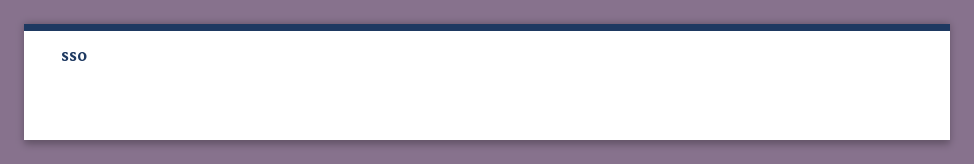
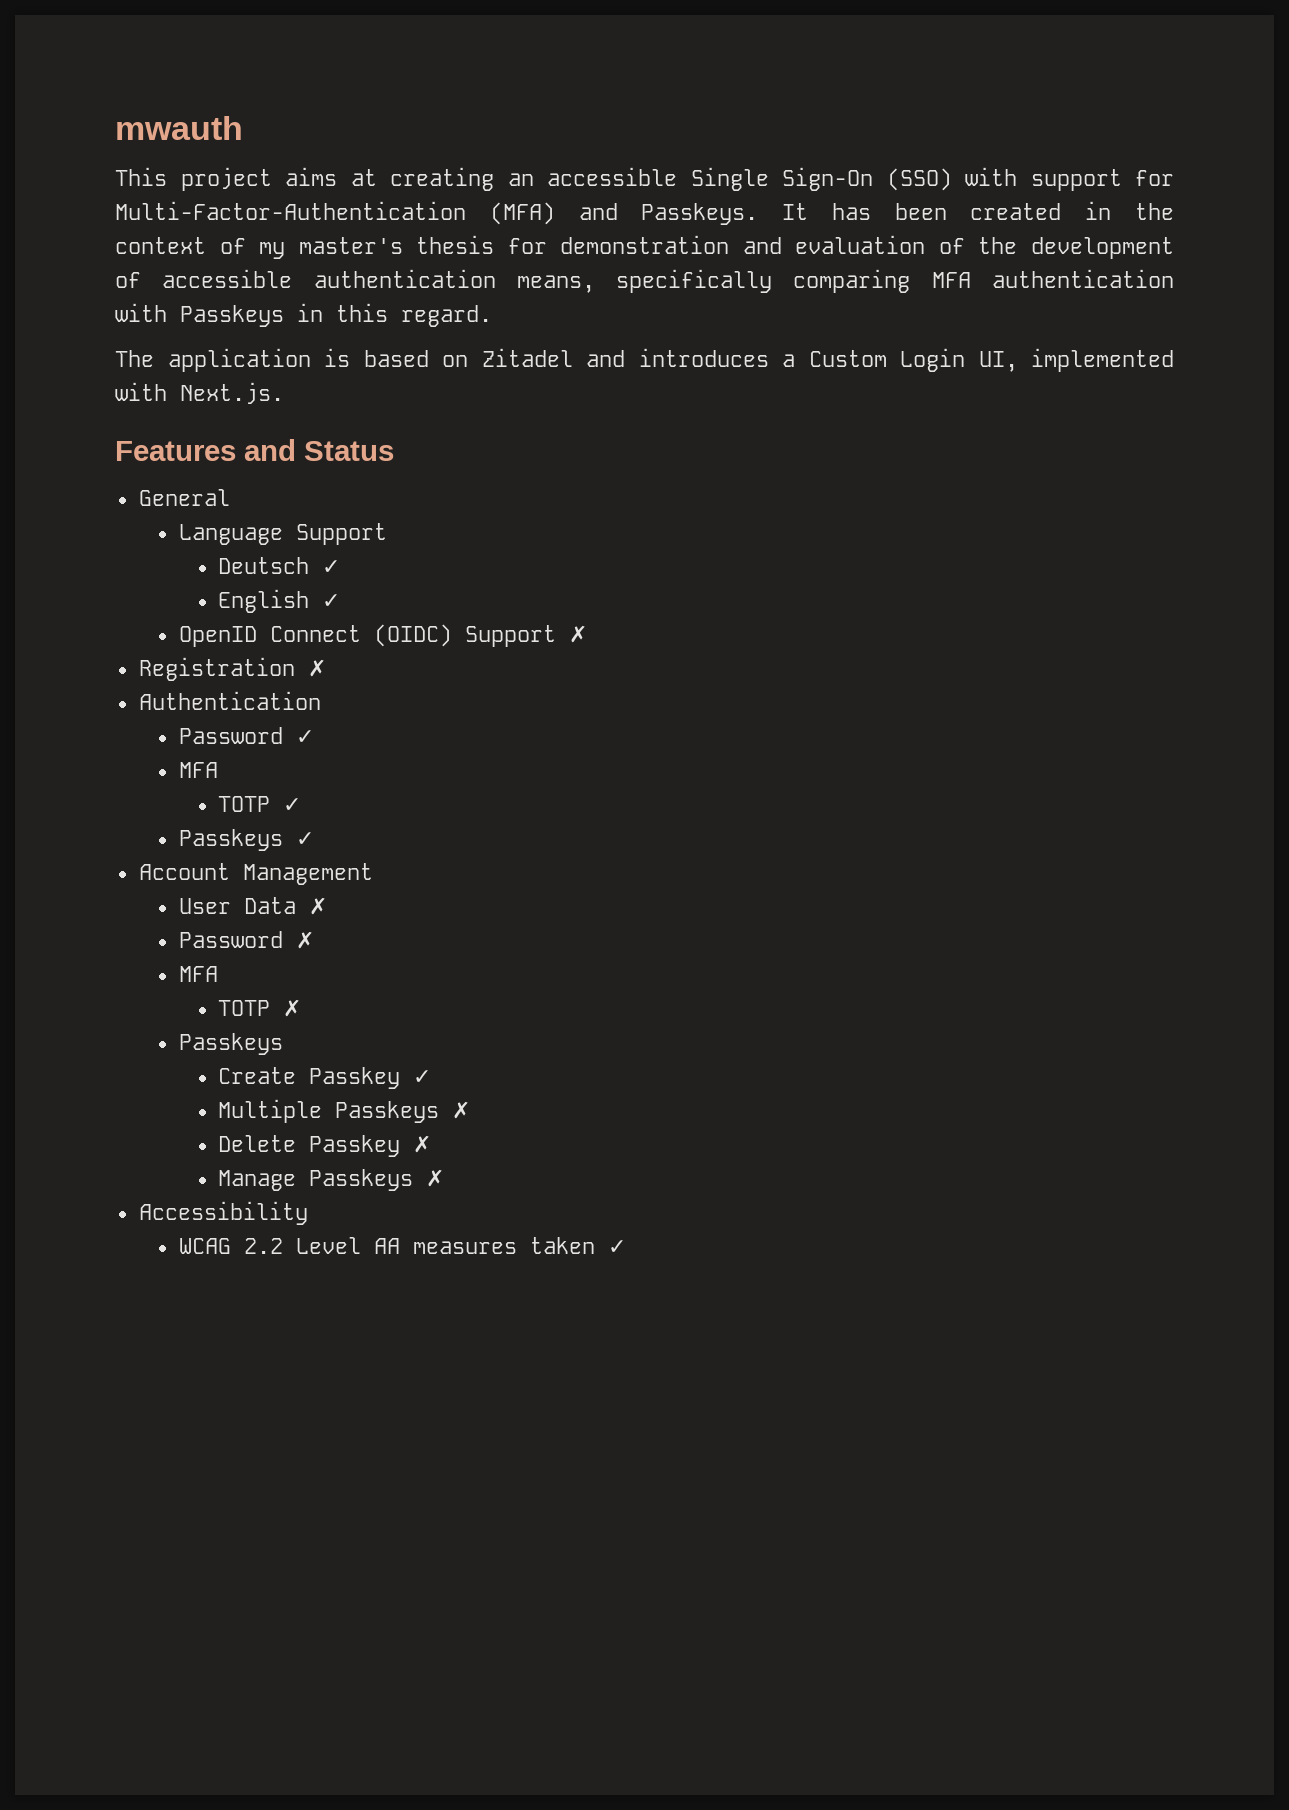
[61,52,87,61] sso -> [115,116,243,140] [115,167,1174,191] [115,201,1175,225] [115,235,1174,259] [115,269,1174,293] [115,303,492,327] [115,348,1174,372] [115,382,284,404] [115,439,394,461] [138,489,230,506] [178,523,387,545] [218,557,341,574] [218,589,341,613] [178,624,587,647] [138,657,326,681] [138,691,321,710] [178,727,314,744] [178,762,218,778] [218,796,302,812] [178,829,314,851] [138,863,373,885] [178,897,327,915] [178,931,314,949] [178,966,218,982] [218,999,302,1017] [178,1033,283,1055] [218,1067,432,1089] [218,1099,471,1123] [218,1135,432,1157] [218,1169,445,1191] [138,1201,308,1225] [178,1237,626,1254] mwauth // This project aims at creating an accessible Single Sign-On (SSO) with support for Multi-Factor-Authentication (MFA) and Passkeys. It has been created in the context of my master's thesis for demonstration and evaluation of the development of accessible authentication means, specifically comparing MFA authentication with Passkeys in this regard. // The application is based on Zitadel and introduces a Custom Login UI, implemented with Next.js. // Features and Status // General // Language Support // Deutsch ✓ // English ✓ // OpenID Connect (OIDC) Support ✗ // Registration ✗ // Authentication // Password ✓ // MFA // TOTP ✓ // Passkeys ✓ // Account Management // User Data ✗ // Password ✗ // MFA // TOTP ✗ // Passkeys // Create Passkey ✓ // Multiple Passkeys ✗ // Delete Passkey ✗ // Manage Passkeys ✗ // Accessibility // WCAG 2.2 Level AA measures taken ✓

